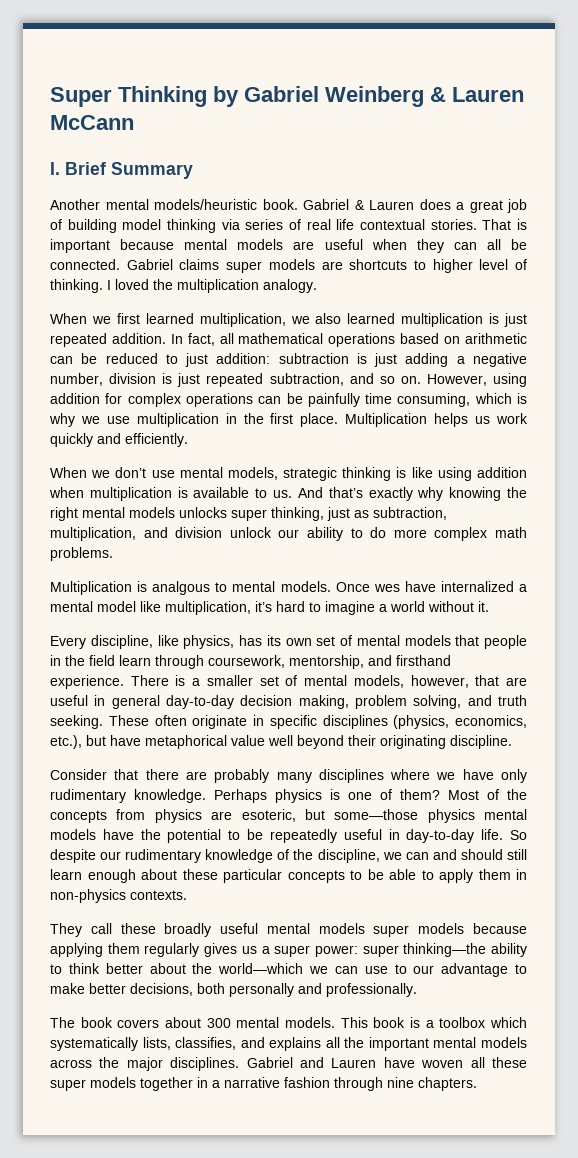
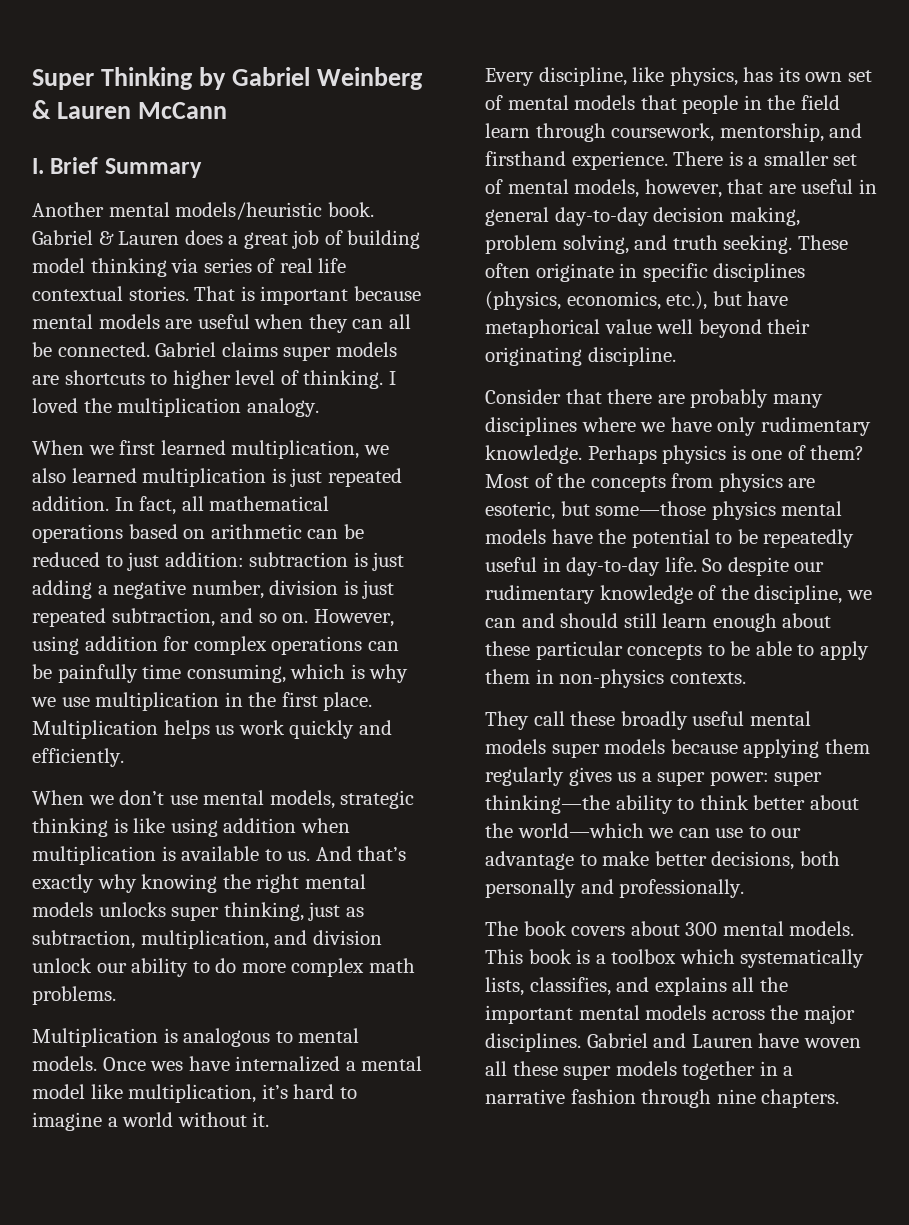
[152,581,211,595] analgous -> [183,1028,271,1047] analogous

